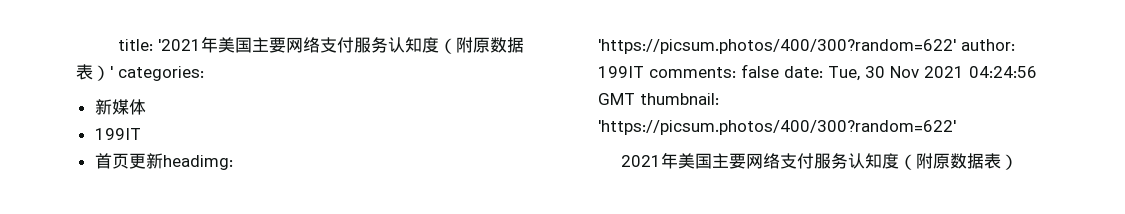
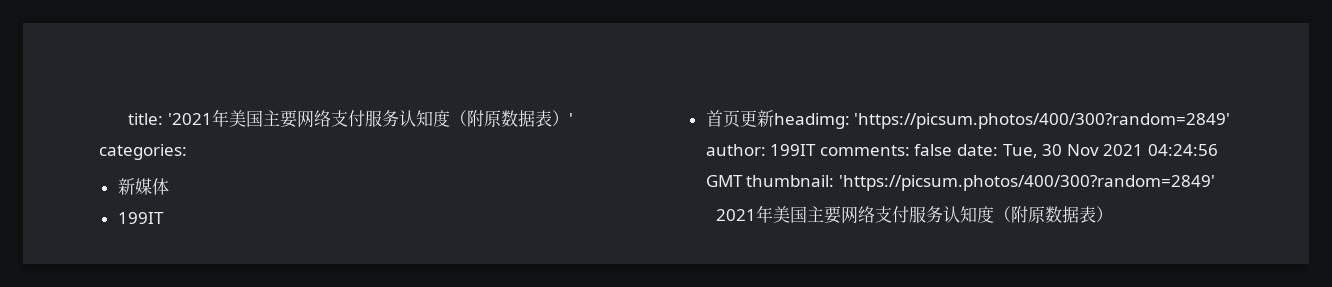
[597,39,956,54] 'https://picsum.photos/400/300?random=622' -> [854,113,1231,129] 'https://picsum.photos/400/300?random=2849'
[597,120,956,135] 'https://picsum.photos/400/300?random=622' -> [838,175,1215,191] 'https://picsum.photos/400/300?random=2849'

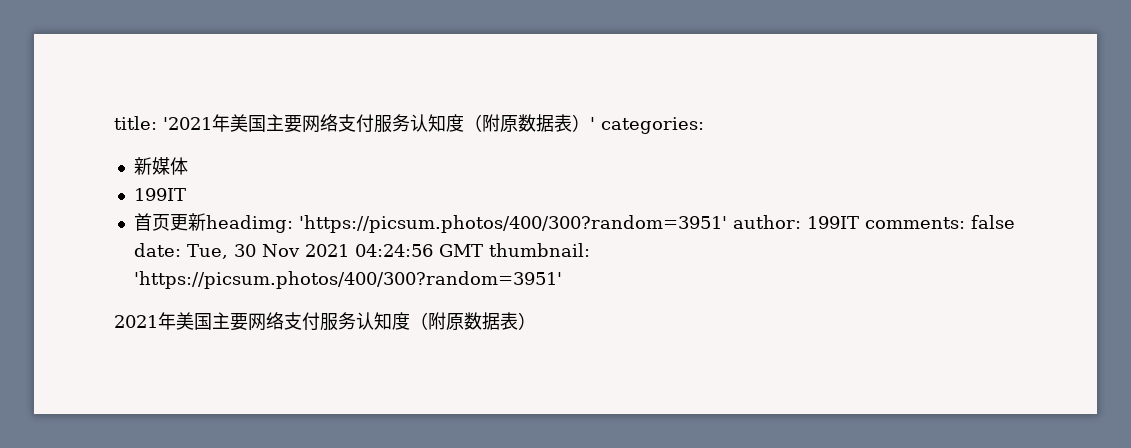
[854,113,1231,129] 'https://picsum.photos/400/300?random=2849' -> [298,215,727,233] 'https://picsum.photos/400/300?random=3951'
[838,175,1215,191] 'https://picsum.photos/400/300?random=2849' -> [133,271,562,289] 'https://picsum.photos/400/300?random=3951'

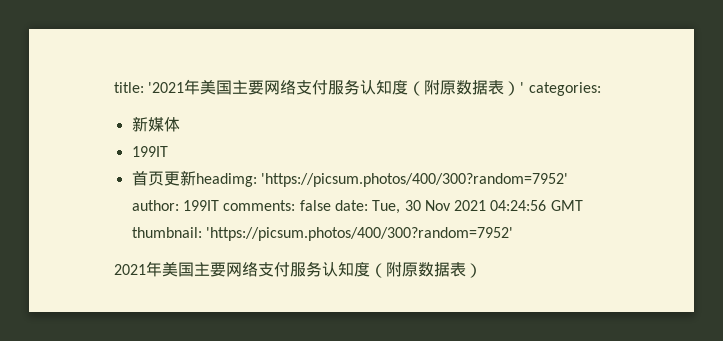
[298,215,727,233] 'https://picsum.photos/400/300?random=3951' -> [260,173,568,187] 'https://picsum.photos/400/300?random=7952'
[133,271,562,289] 'https://picsum.photos/400/300?random=3951' -> [205,227,513,241] 'https://picsum.photos/400/300?random=7952'

